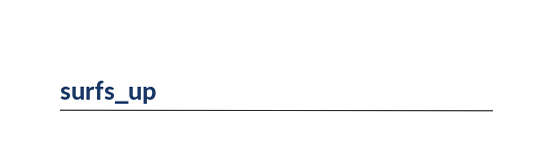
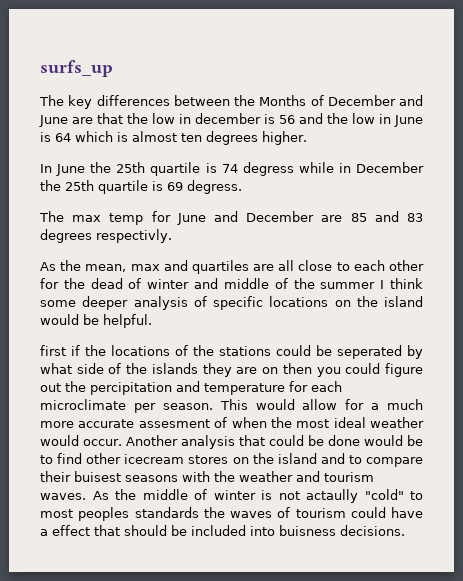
(156, 92) none -> [39,95,423,109] [39,113,423,127] [40,131,307,145] [40,162,424,176] [40,180,242,194] [39,211,423,225] [40,229,172,243] [40,260,425,274] [40,278,423,289] [40,296,423,310] [40,314,152,328] [40,345,423,359] [40,363,424,377] [40,381,342,395] [40,399,423,413] [40,417,424,428] [40,435,423,449] [40,453,424,467] [40,471,374,482] [40,489,423,503] [40,507,423,521] [40,525,405,536] // The key differences between the Months of December and June are that the low in december is 56 and the low in June is 64 which is almost ten degrees higher. // In June the 25th quartile is 74 degress while in December the 25th quartile is 69 degress. // The max temp for June and December are 85 and 83 degrees respectivly. // As the mean, max and quartiles are all close to each other for the dead of winter and middle of the summer I think some deeper analysis of specific locations on the island would be helpful. // first if the locations of the stations could be seperated by what side of the islands they are on then you could figure out the percipitation and temperature for each microclimate per season. This would allow for a much more accurate assesment of when the most ideal weather would occur. Another analysis that could be done would be to find other icecream stores on the island and to compare their buisest seasons with the weather and tourism waves. As the middle of winter is not actaully "cold" to most peoples standards the waves of tourism could have a effect that should be included into buisness decisions.

